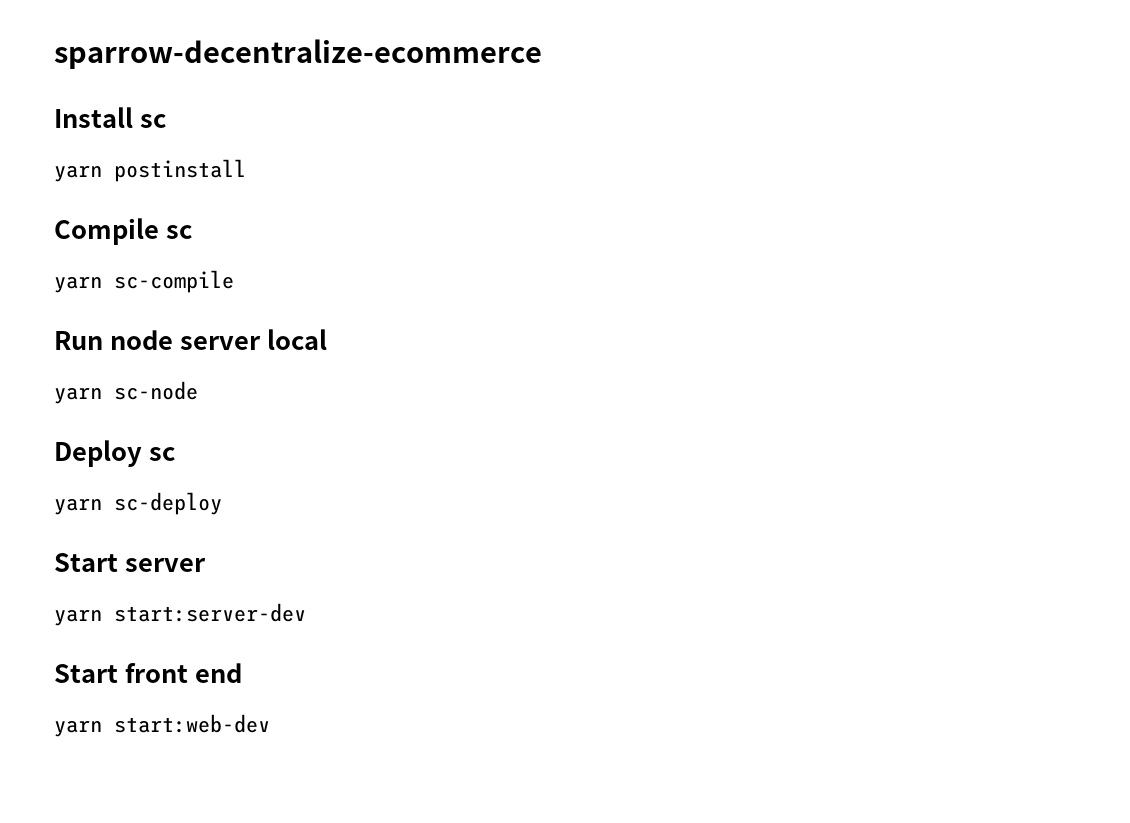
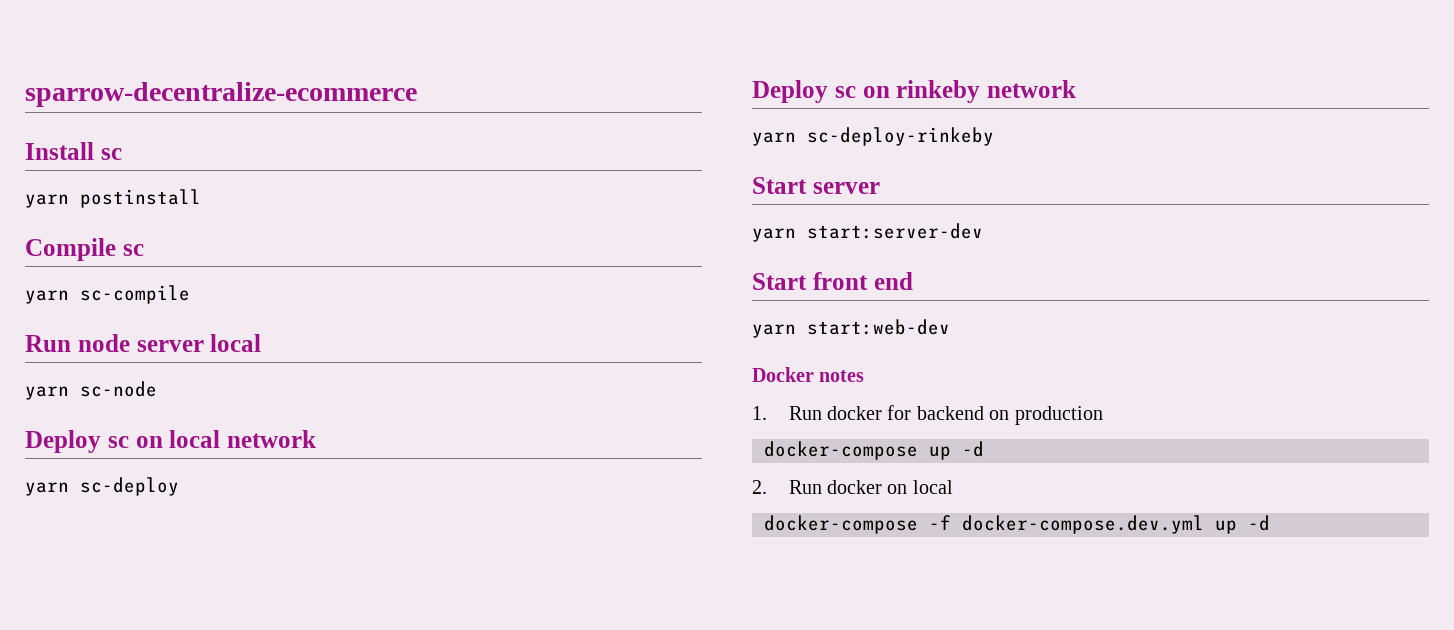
(175, 454) none -> [135,430,316,448] on local network
(222, 503) none -> [752,80,1076,103] [752,127,994,146] // Deploy sc on rinkeby network // yarn sc-deploy-rinkeby
(270, 723) none -> [752,367,865,382] [752,405,1103,425] [764,441,984,460] [752,480,953,494] [764,515,1270,534] // Docker notes // 1. Run docker for backend on production // docker-compose up -d // 2. Run docker on local // docker-compose -f docker-compose.dev.yml up -d

